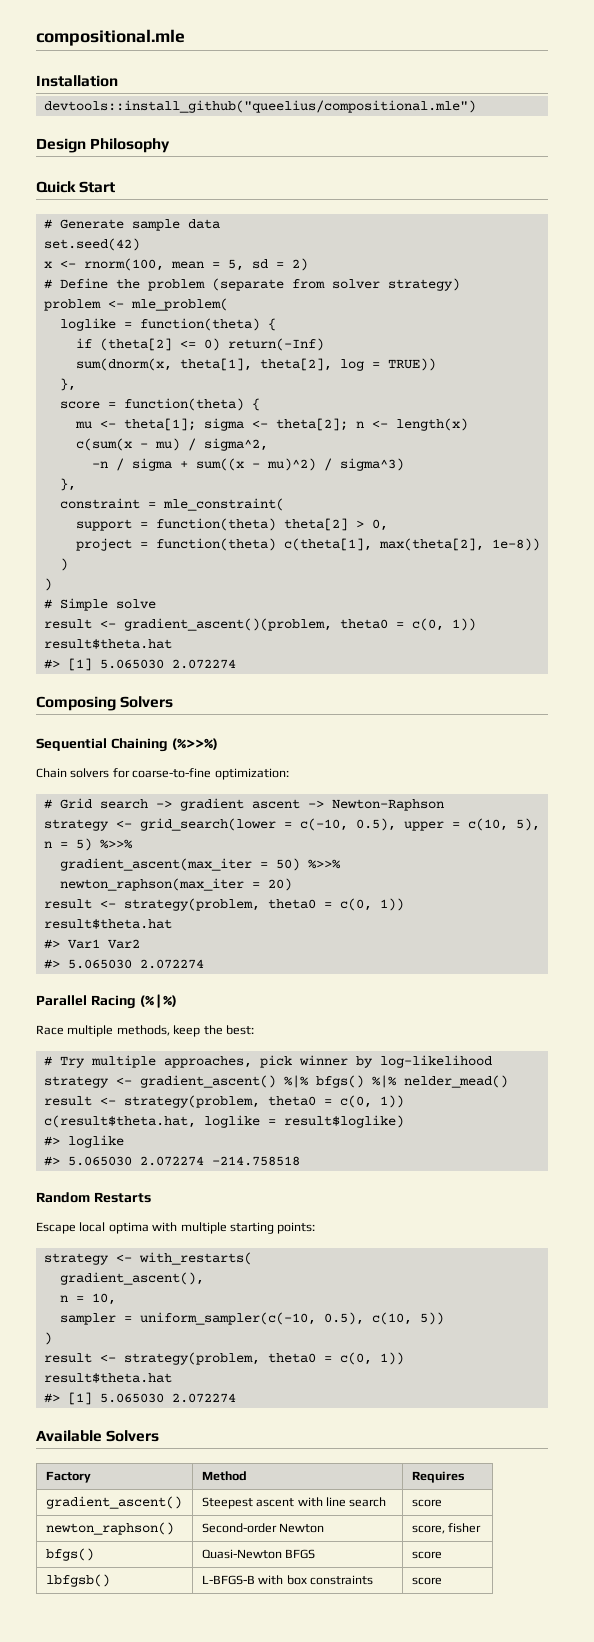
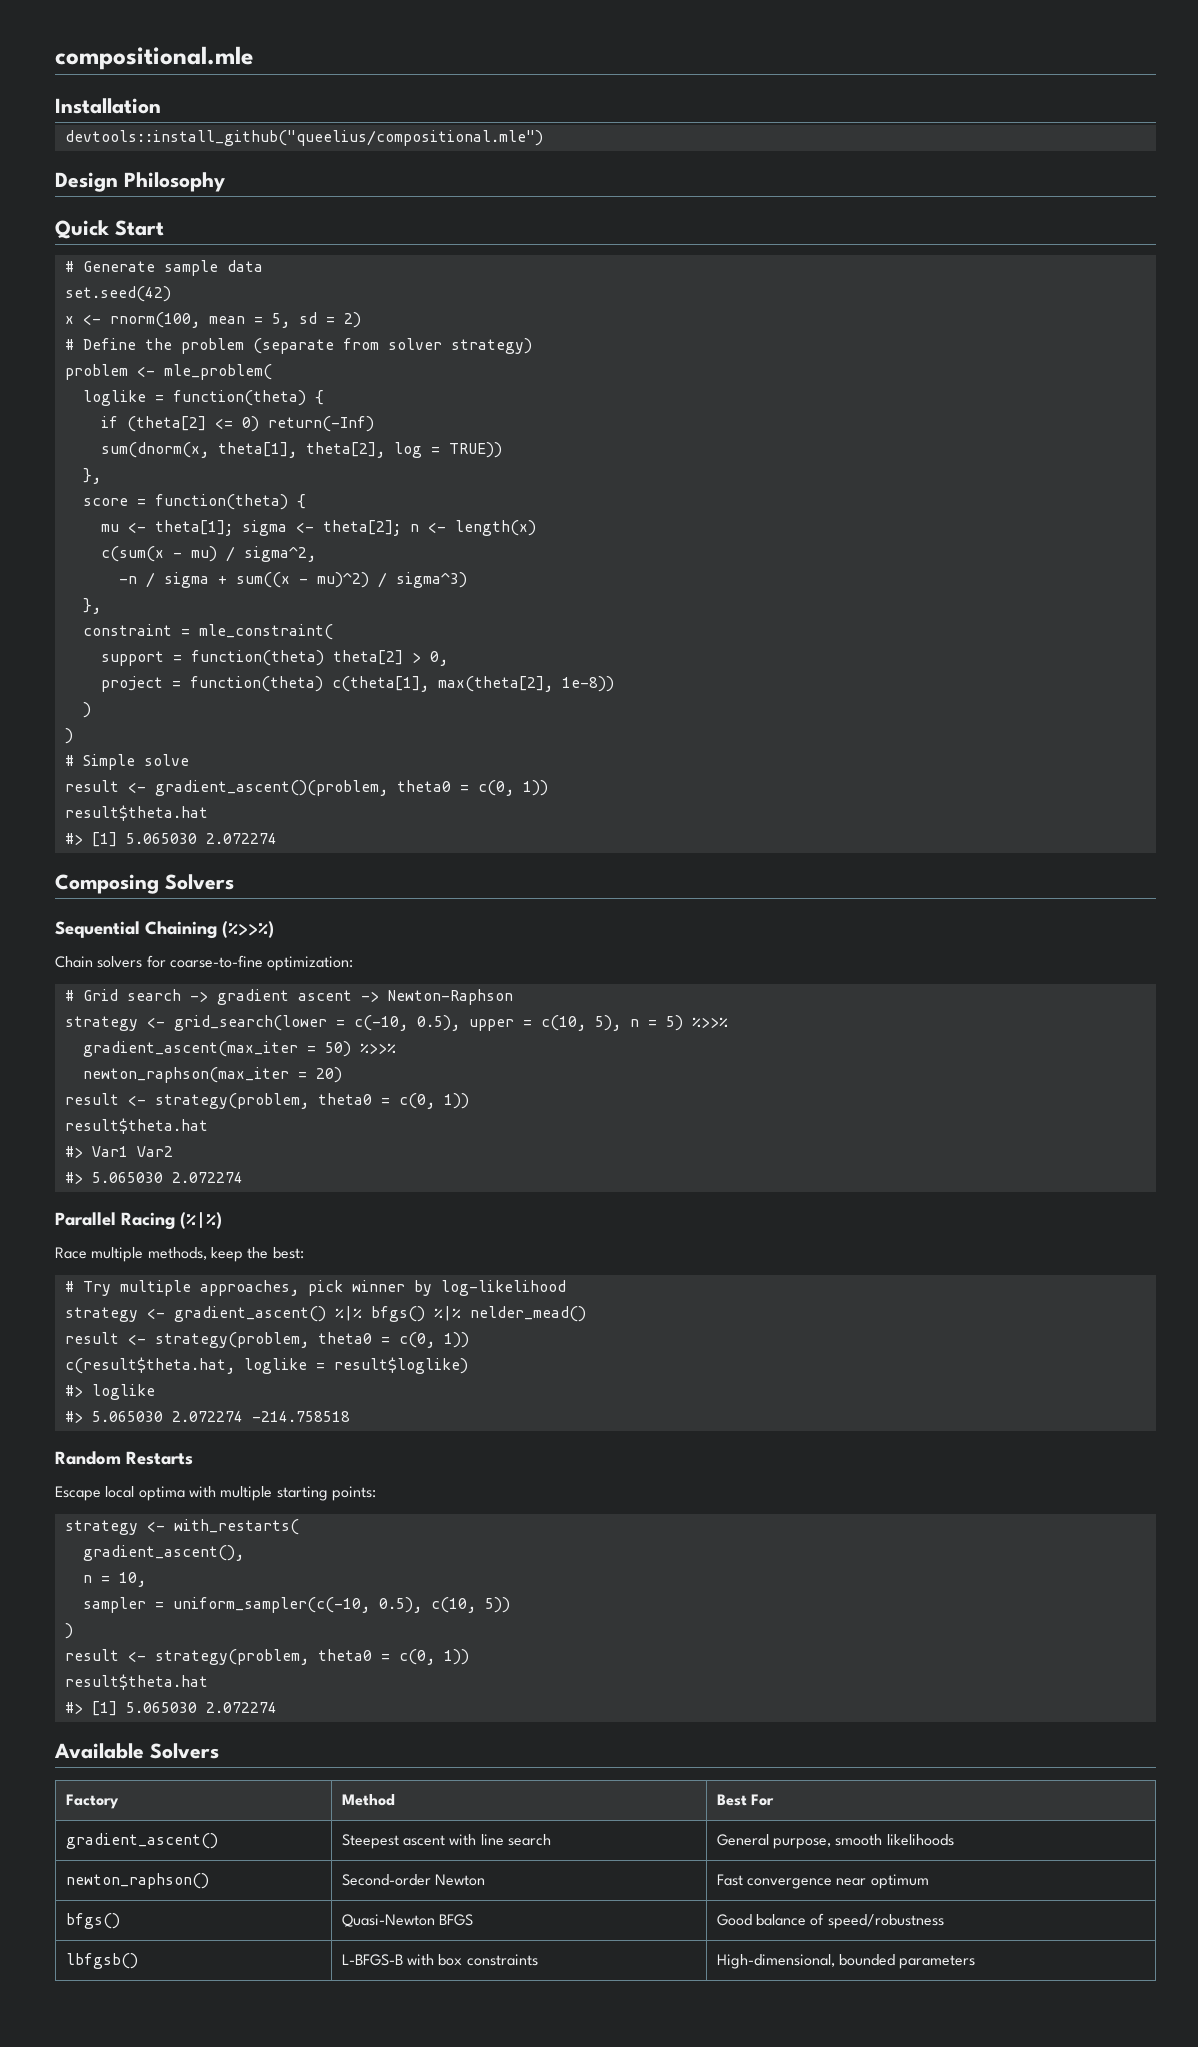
[411,1471,465,1483] Requires -> [716,1794,775,1806] Best For
[411,1499,442,1507] score -> [716,1834,954,1849] General purpose, smooth likelihoods
[411,1523,482,1534] score, fisher -> [716,1874,929,1889] Fast convergence near optimum
[411,1551,442,1559] score -> [716,1913,944,1929] Good balance of speed/robustness
[411,1577,442,1585] score -> [716,1954,976,1969] High-dimensional, bounded parameters

